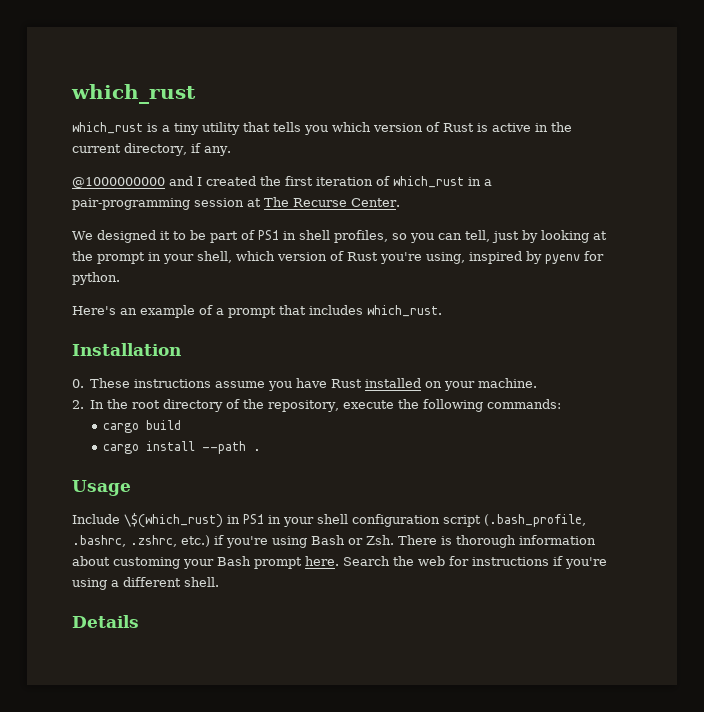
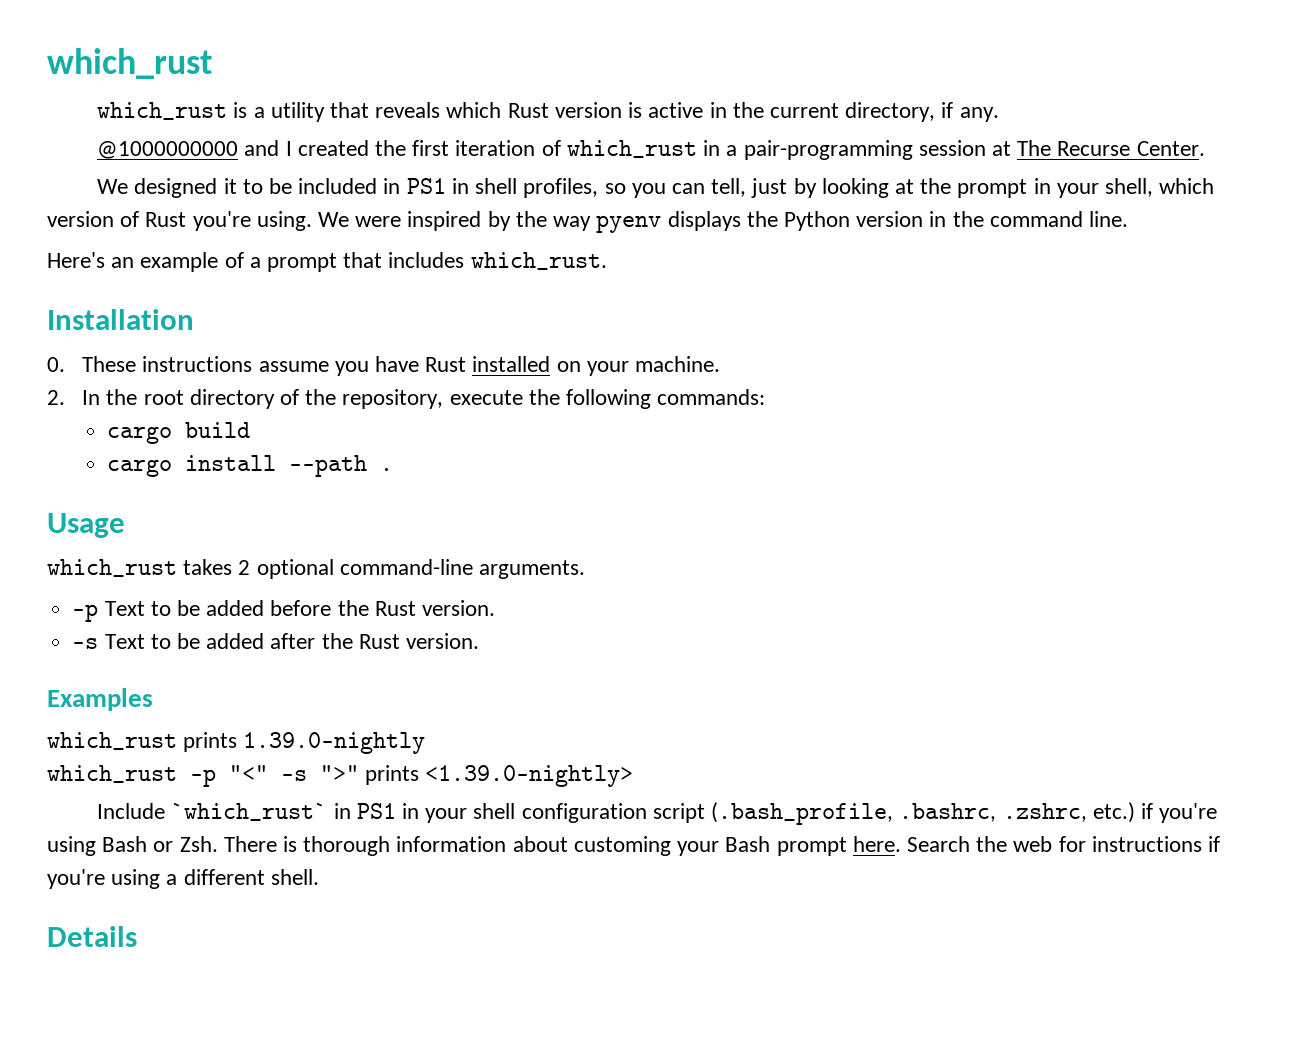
[174,123,199,135] tiny -> (265, 112) none
[273,122,474,135] tells you which version of Rust -> [375,102,622,118] reveals which Rust version
[209,230,255,243] part of -> [298,178,401,194] included in
[426,251,604,264] [72,272,120,285] using, inspired by pyenv for python. -> [256,211,1128,233] using. We were inspired by the way pyenv displays the Python version in the command line.
(131, 488) none -> [47,559,586,579] [72,600,495,622] [72,633,479,649] [47,688,153,711] [47,732,426,754] [47,765,634,787] // which_rust takes 2 optional command-line arguments. // -p Text to be added before the Rust version. // -s Text to be added after the Rust version. // Examples // which_rust prints 1.39.0-nightly // which_rust -p "<" -s ">" prints <1.39.0-nightly>
[124,513,223,528] \$(which_rust) -> [171,803,328,821] `which_rust`

